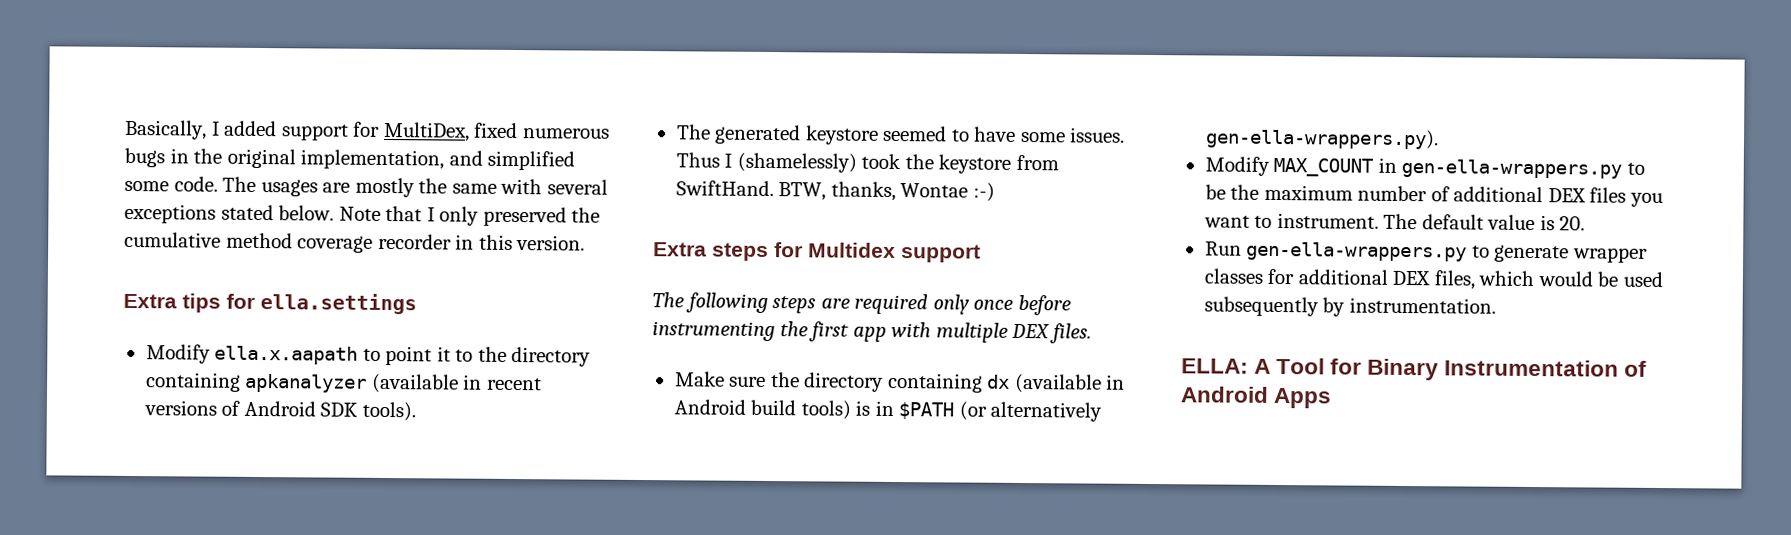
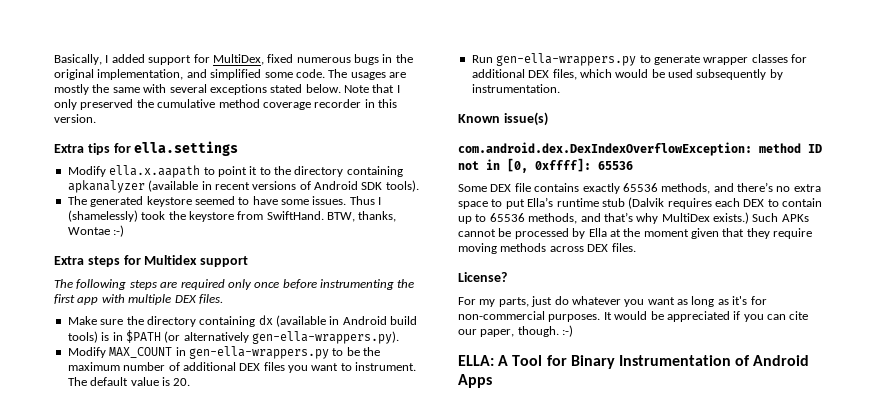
(1496, 305) none -> [458,112,548,126] [458,142,822,156] [458,158,633,173] [458,182,821,194] [458,197,823,209] [458,212,809,224] [458,228,813,239] [458,243,636,254] [458,272,507,282] [458,296,767,307] [458,311,809,322] [458,325,574,337] // Known issue(s) // com.android.dex.DexIndexOverflowException: method ID not in [0, 0xffff]: 65536 // Some DEX file contains exactly 65536 methods, and there’s no extra space to put Ella’s runtime stub (Dalvik requires each DEX to contain up to 65536 methods, and that’s why MultiDex exists.) Such APKs cannot be processed by Ella at the moment given that they require moving methods across DEX files. // License? // For my parts, just do whatever you want as long as it's for non-commercial purposes. It would be appreciated if you can cite our paper, though. :-)

